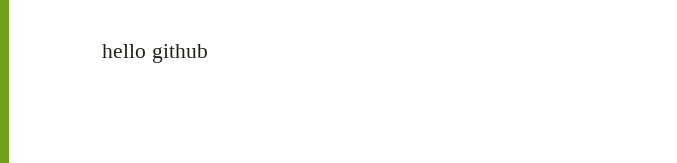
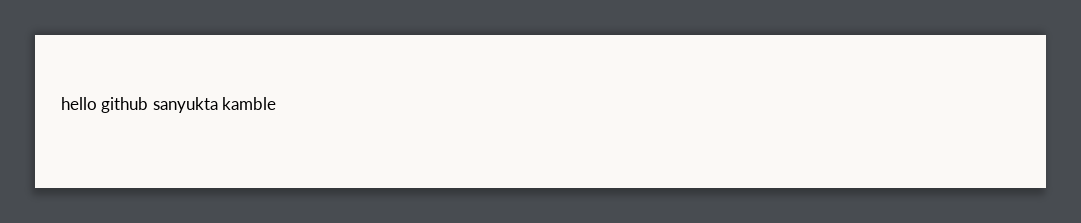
(208, 53) none -> [152,97,277,113] sanyukta kamble

